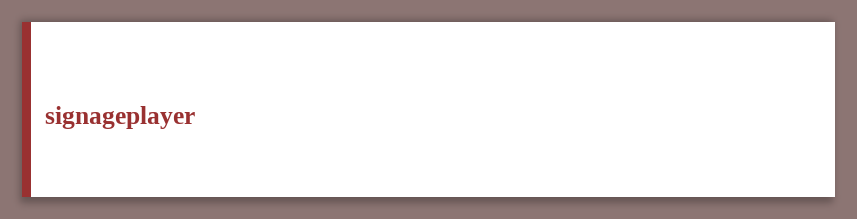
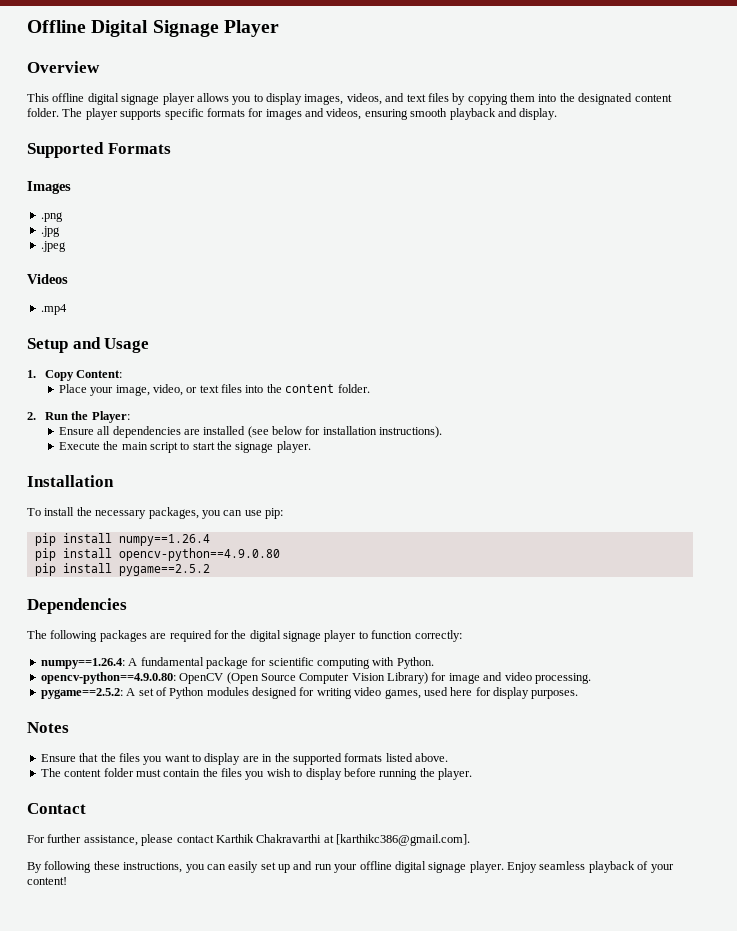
[45,106,195,129] signageplayer -> [27,20,279,37] [27,61,100,73] [27,93,672,105] [27,108,558,120] [27,142,171,158] [27,181,71,194] [40,212,63,222] [40,226,60,237] [40,241,66,252] [27,274,68,284] [40,304,67,315] [27,337,150,353] [27,370,123,381] [58,384,370,396] [27,411,130,423] [58,426,443,438] [58,441,311,453] [27,475,114,487] [27,507,283,519] [34,533,210,546] [34,548,280,561] [34,563,210,576] [27,598,127,614] [27,630,462,642] [40,657,434,669] [40,672,591,684] [40,687,579,699] [27,722,69,733] [40,753,448,765] [40,768,472,780] [27,803,86,814] [27,834,470,846] [27,861,674,873] [27,877,67,885] Offline Digital Signage Player // Overview // This offline digital signage player allows you to display images, videos, and text files by copying them into the designated content folder. The player supports specific formats for images and videos, ensuring smooth playback and display. // Supported Formats // Images // .png // .jpg // .jpeg // Videos // .mp4 // Setup and Usage // 1. Copy Content: // Place your image, video, or text files into the content folder. // 2. Run the Player: // Ensure all dependencies are installed (see below for installation instructions). // Execute the main script to start the signage player. // Installation // To install the necessary packages, you can use pip: // pip install numpy==1.26.4 // pip install opencv-python==4.9.0.80 // pip install pygame==2.5.2 // Dependencies // The following packages are required for the digital signage player to function correctly: // numpy==1.26.4: A fundamental package for scientific computing with Python. // opencv-python==4.9.0.80: OpenCV (Open Source Computer Vision Library) for image and video processing. // pygame==2.5.2: A set of Python modules designed for writing video games, used here for display purposes. // Notes // Ensure that the files you want to display are in the supported formats listed above. // The content folder must contain the files you wish to display before running the player. // Contact // For further assistance, please contact Karthik Chakravarthi at [karthikc386@gmail.com]. // By following these instructions, you can easily set up and run your offline digital signage player. Enjoy seamless playback of your content!

